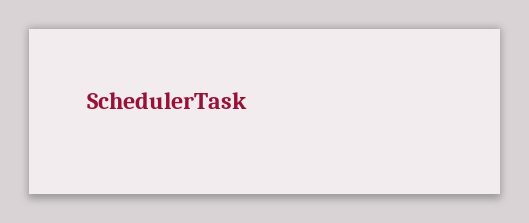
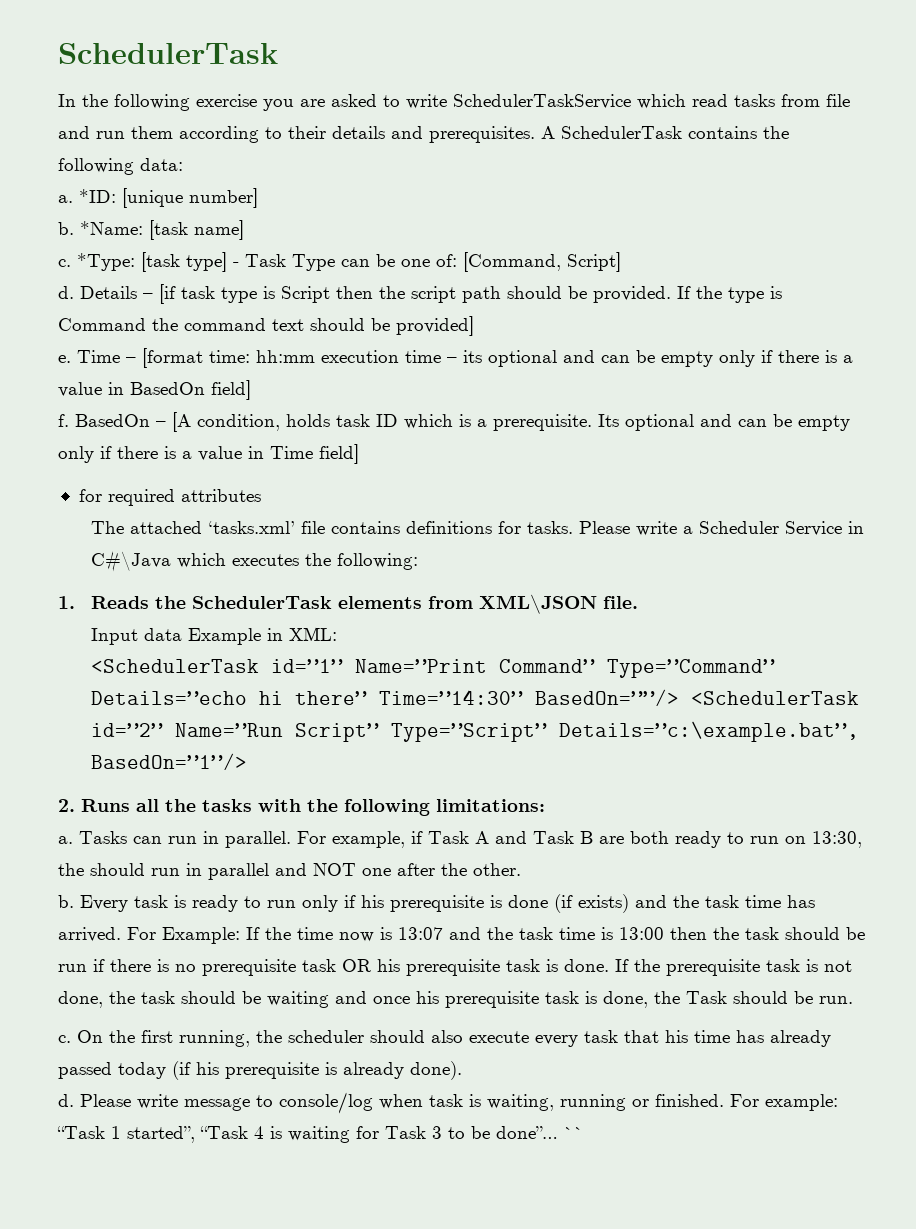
[87,92,247,109] SchedulerTask -> [58,43,278,64] [58,94,850,111] [58,126,789,143] [58,158,183,175] [58,188,258,208] [58,220,244,240] [58,252,621,272] [58,284,782,304] [58,316,474,336] [58,348,853,368] [58,380,251,400] [58,412,850,432] [58,444,359,464] [78,489,261,506] [91,521,865,536] [91,551,419,572] [58,594,639,614] [91,627,338,645] [91,659,776,678] [91,689,860,706] [91,721,860,742] [91,753,248,770] [58,799,545,816] [58,831,862,848] [58,863,521,880] [58,894,815,913] [58,927,865,944] [58,959,852,976] [58,991,853,1008] [58,1030,831,1047] [58,1061,462,1080] [58,1092,838,1114] [57,1126,584,1143] SchedulerTask // In the following exercise you are asked to write SchedulerTaskService which read tasks from file and run them according to their details and prerequisites. A SchedulerTask contains the following data: // a. *ID: [unique number] // b. *Name: [task name] // c. *Type: [task type] - Task Type can be one of: [Command, Script] // d. Details – [if task type is Script then the script path should be provided. If the type is Command the command text should be provided] // e. Time – [format time: hh:mm execution time – its optional and can be empty only if there is a value in BasedOn field] // f. BasedOn – [A condition, holds task ID which is a prerequisite. Its optional and can be empty only if there is a value in Time field] // for required attributes // The attached ‘tasks.xml’ file contains definitions for tasks. Please write a Scheduler Service in C#\Java which executes the following: // 1. Reads the SchedulerTask elements from XML\JSON file. // Input data Example in XML: // <SchedulerTask id=”1” Name=”Print Command” Type=”Command” Details=”echo hi there” Time=”14:30” BasedOn=””/> <SchedulerTask id=”2” Name=”Run Script” Type=”Script” Details=”c:\example.bat”, BasedOn=”1”/> // 2. Runs all the tasks with the following limitations: // a. Tasks can run in parallel. For example, if Task A and Task B are both ready to run on 13:30, the should run in parallel and NOT one after the other. // b. Every task is ready to run only if his prerequisite is done (if exists) and the task time has arrived. For Example: If the time now is 13:07 and the task time is 13:00 then the task should be run if there is no prerequisite task OR his prerequisite task is done. If the prerequisite task is not done, the task should be waiting and once his prerequisite task is done, the Task should be run. // c. On the first running, the scheduler should also execute every task that his time has already passed today (if his prerequisite is already done). // d. Please write message to console/log when task is waiting, running or finished. For example: “Task 1 started”, “Task 4 is waiting for Task 3 to be done”… ``

